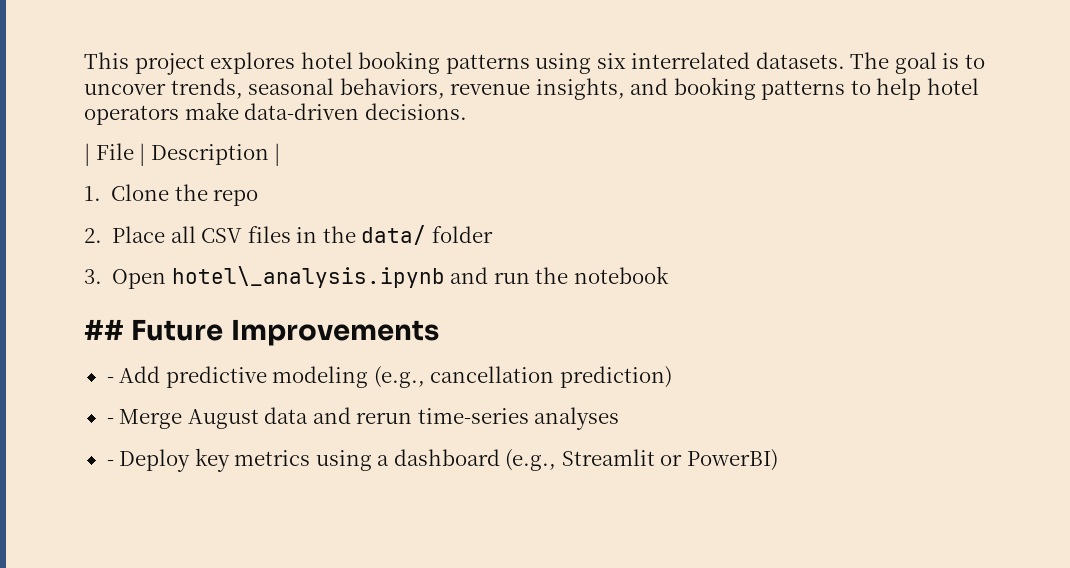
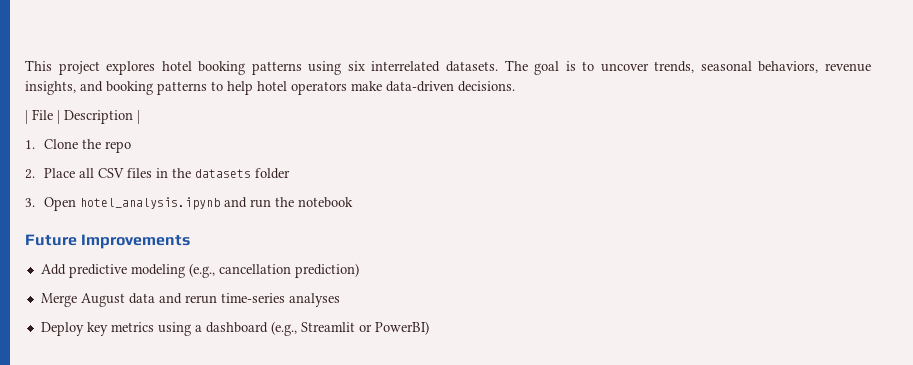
[361,225,427,245] data/ -> [195,169,252,178] datasets
[171,266,445,288] hotel\_analysis.ipynb -> [80,197,221,210] hotel_analysis.ipynb
[84,319,124,340] ## -> (354, 202) none
[106,377,114,383] - -> (191, 241) none
[106,418,114,424] - -> (359, 270) none
[106,460,114,466] - -> (340, 300) none

